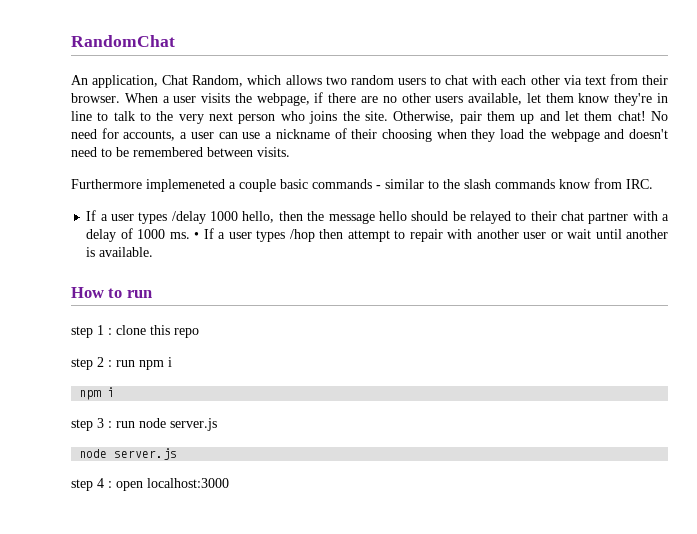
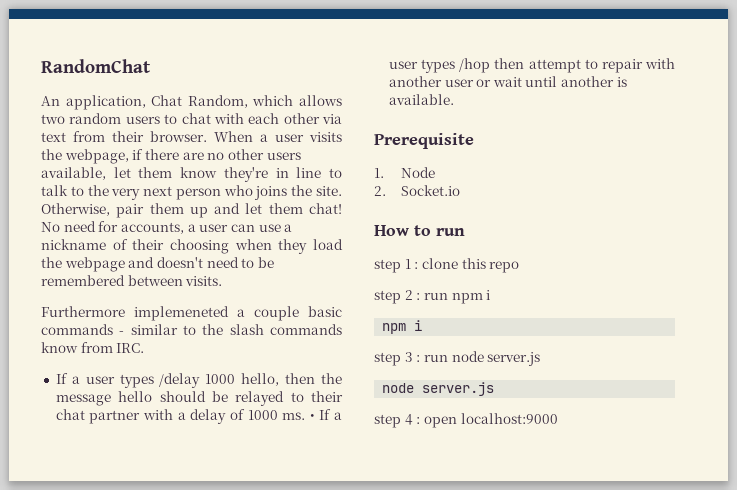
(154, 252) none -> [374,133,474,149] [374,167,435,178] [374,185,460,196] // Prerequisite // 1. Node // 2. Socket.io
[147,478,229,488] localhost:3000 -> [460,413,558,424] localhost:9000

